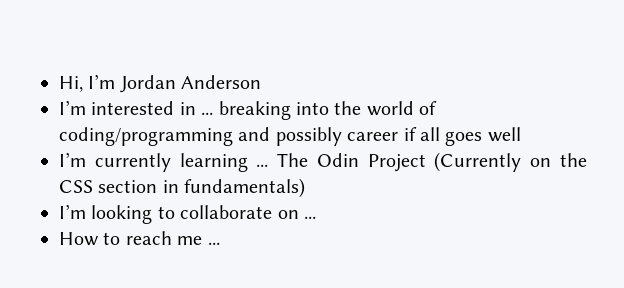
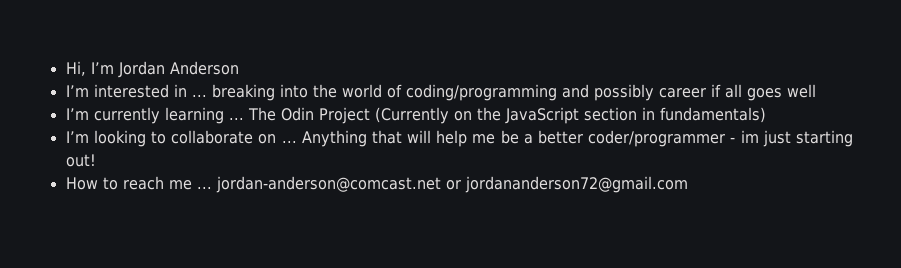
[59,180,93,193] CSS -> [504,107,579,124] JavaScript
(316, 217) none -> [301,130,853,147] [65,154,96,167] Anything that will help me be a better coder/programmer - im just starting out!
(220, 243) none -> [215,176,688,193] jordan-anderson@comcast.net or jordananderson72@gmail.com

